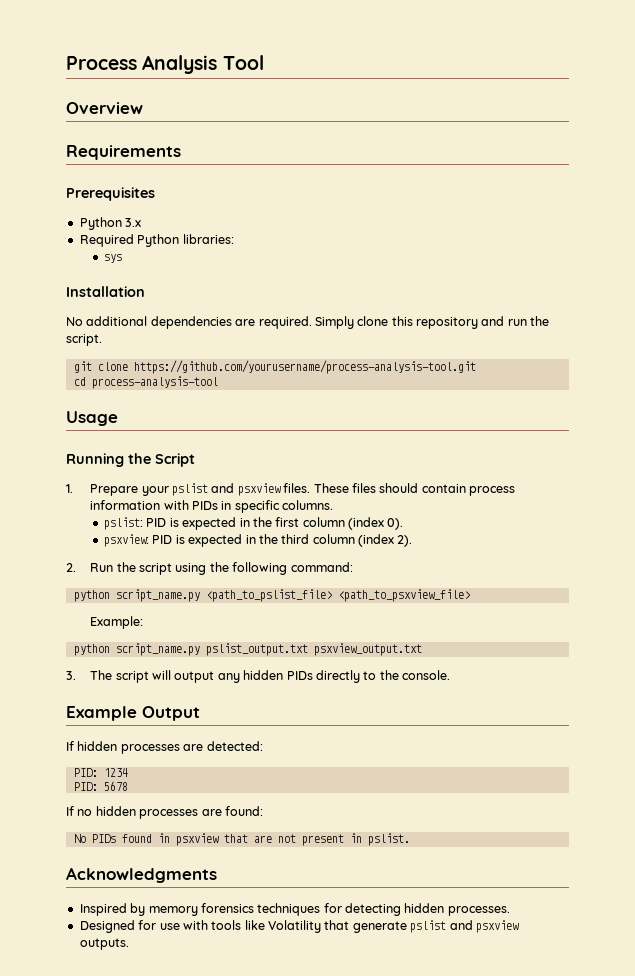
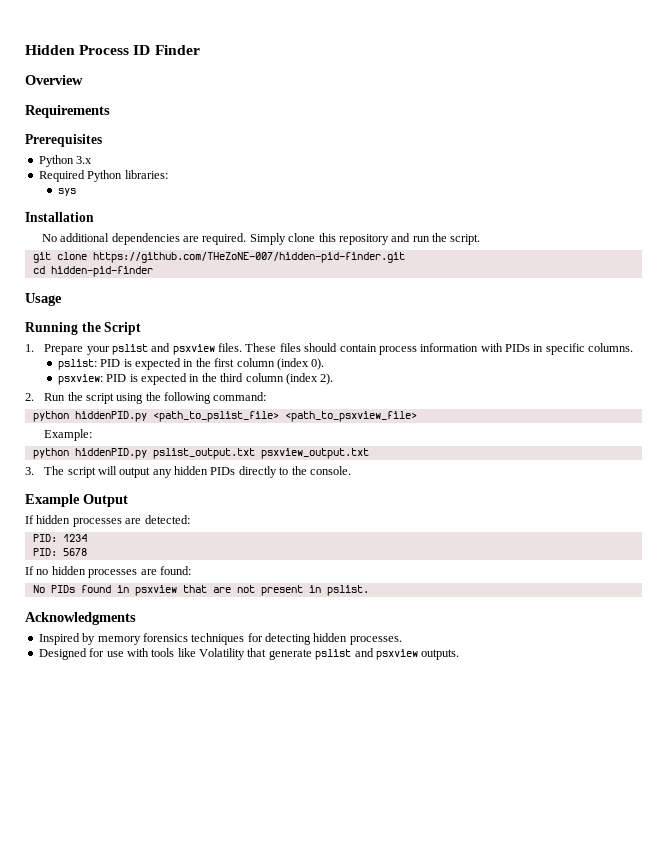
[66,55,264,74] Process Analysis Tool -> [25,45,200,55] Hidden Process ID Finder
[133,360,476,374] https://github.com/yourusername/process-analysis-tool.git -> [92,252,405,263] https://github.com/THeZoNE-007/hidden-pid-finder.git
[91,376,218,389] process-analysis-tool -> [50,266,153,277] hidden-pid-finder
[115,589,200,602] script_name.py -> [74,411,147,422] hiddenPID.py
[115,643,200,656] script_name.py -> [74,448,147,459] hiddenPID.py

